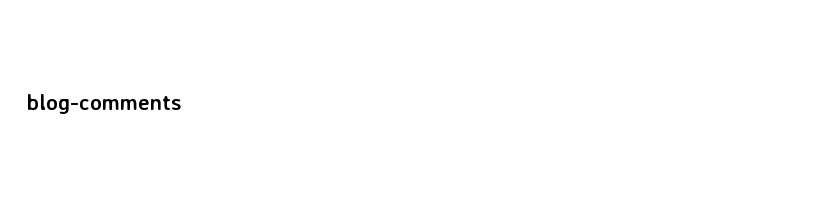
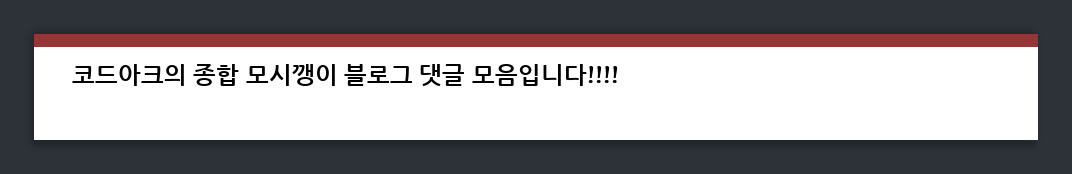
[27,94,182,114] blog-comments -> [72,64,619,87] 코드아크의 종합 모시깽이 블로그 댓글 모음입니다!!!!

